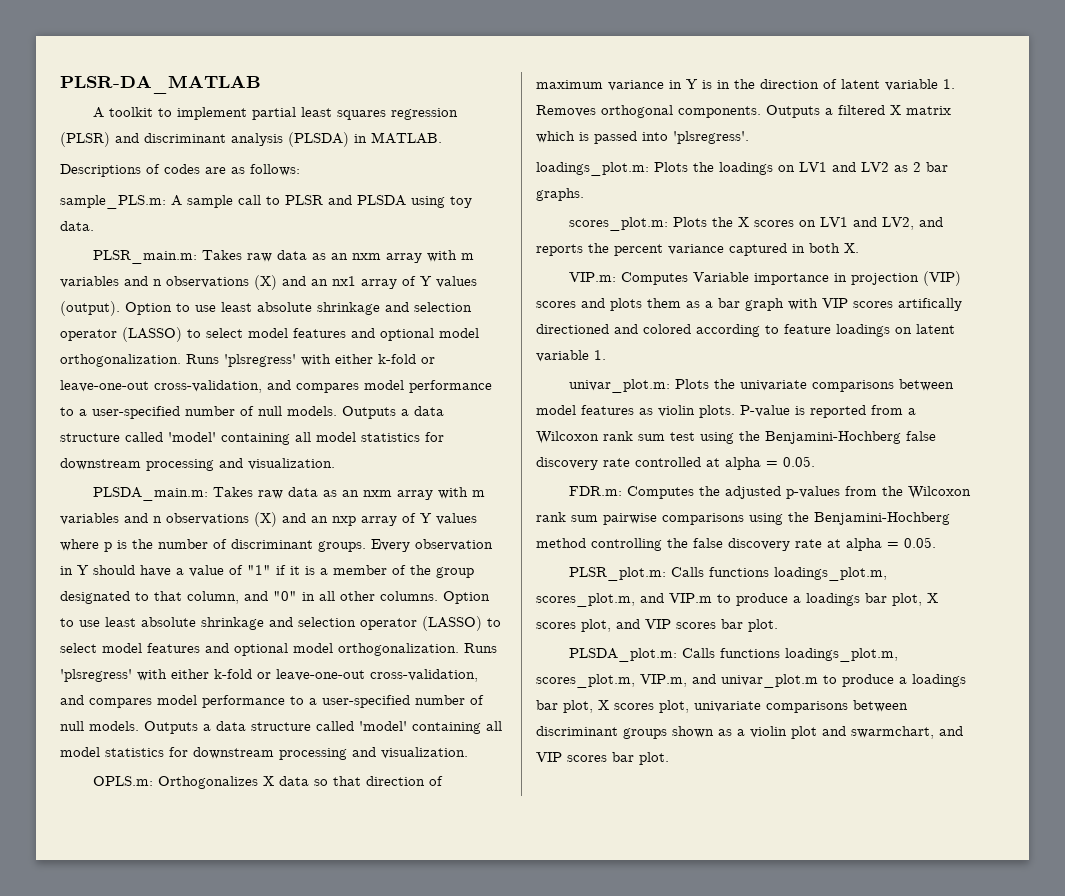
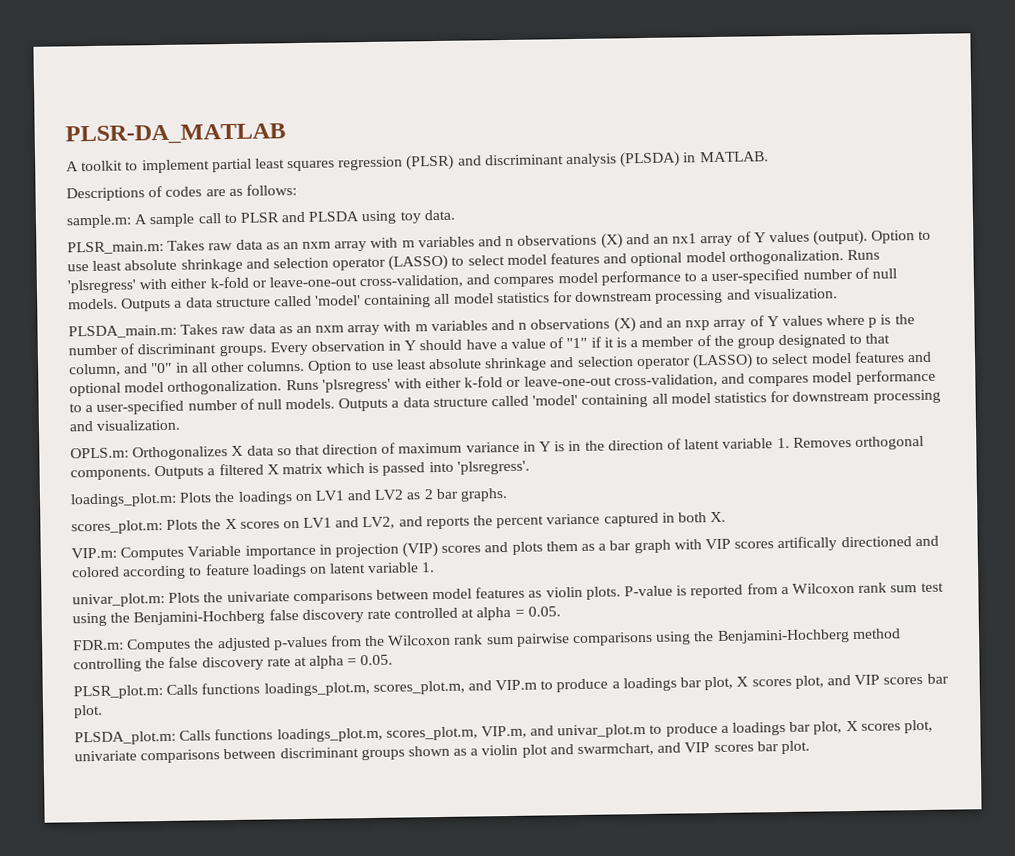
[60,195,166,209] sample_PLS.m: -> [66,214,132,229] sample.m:

